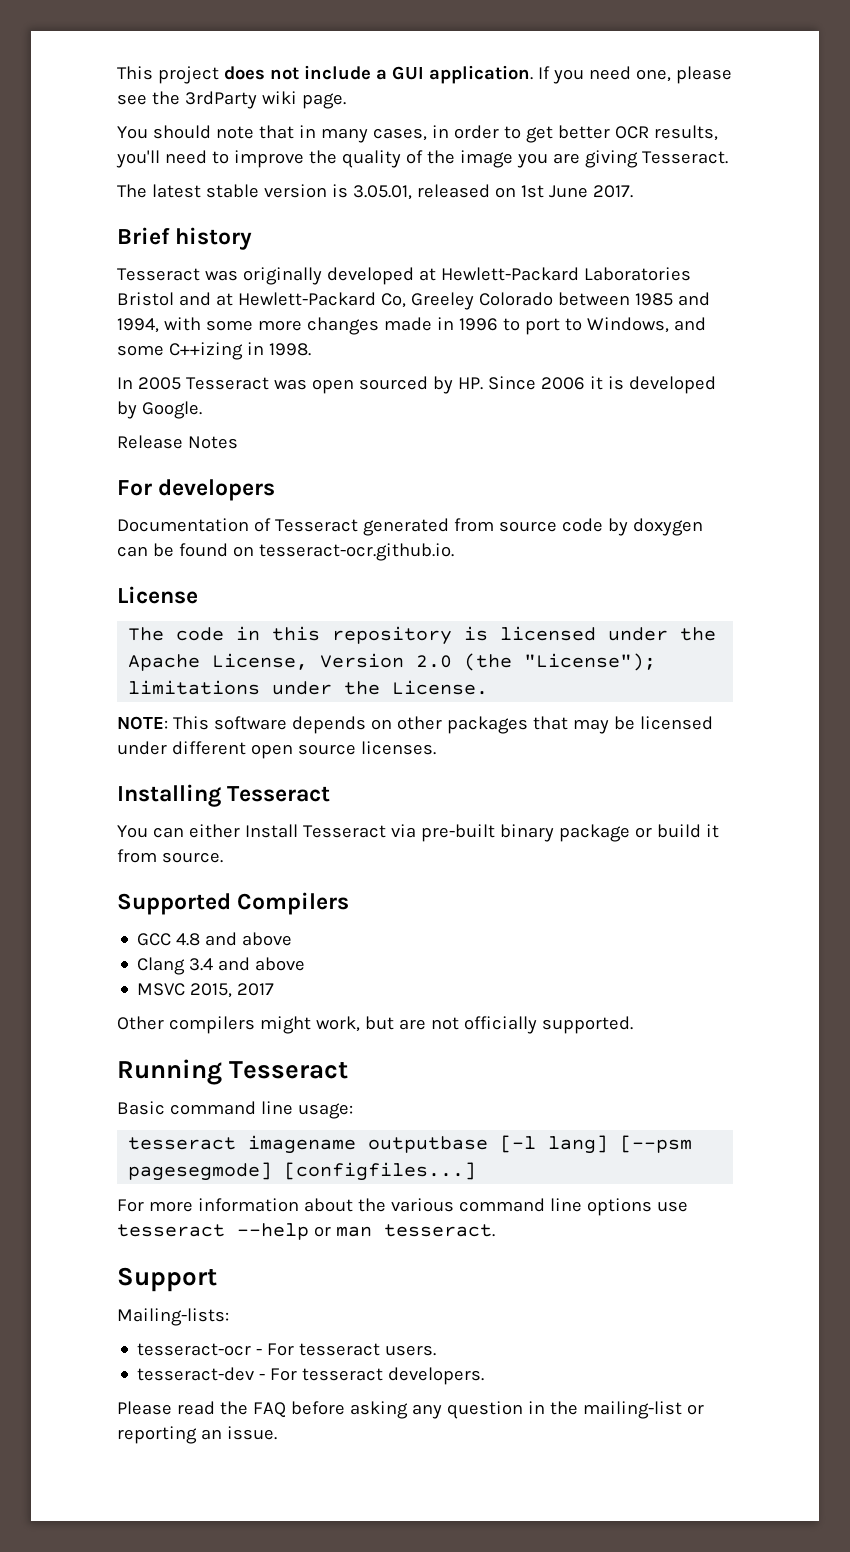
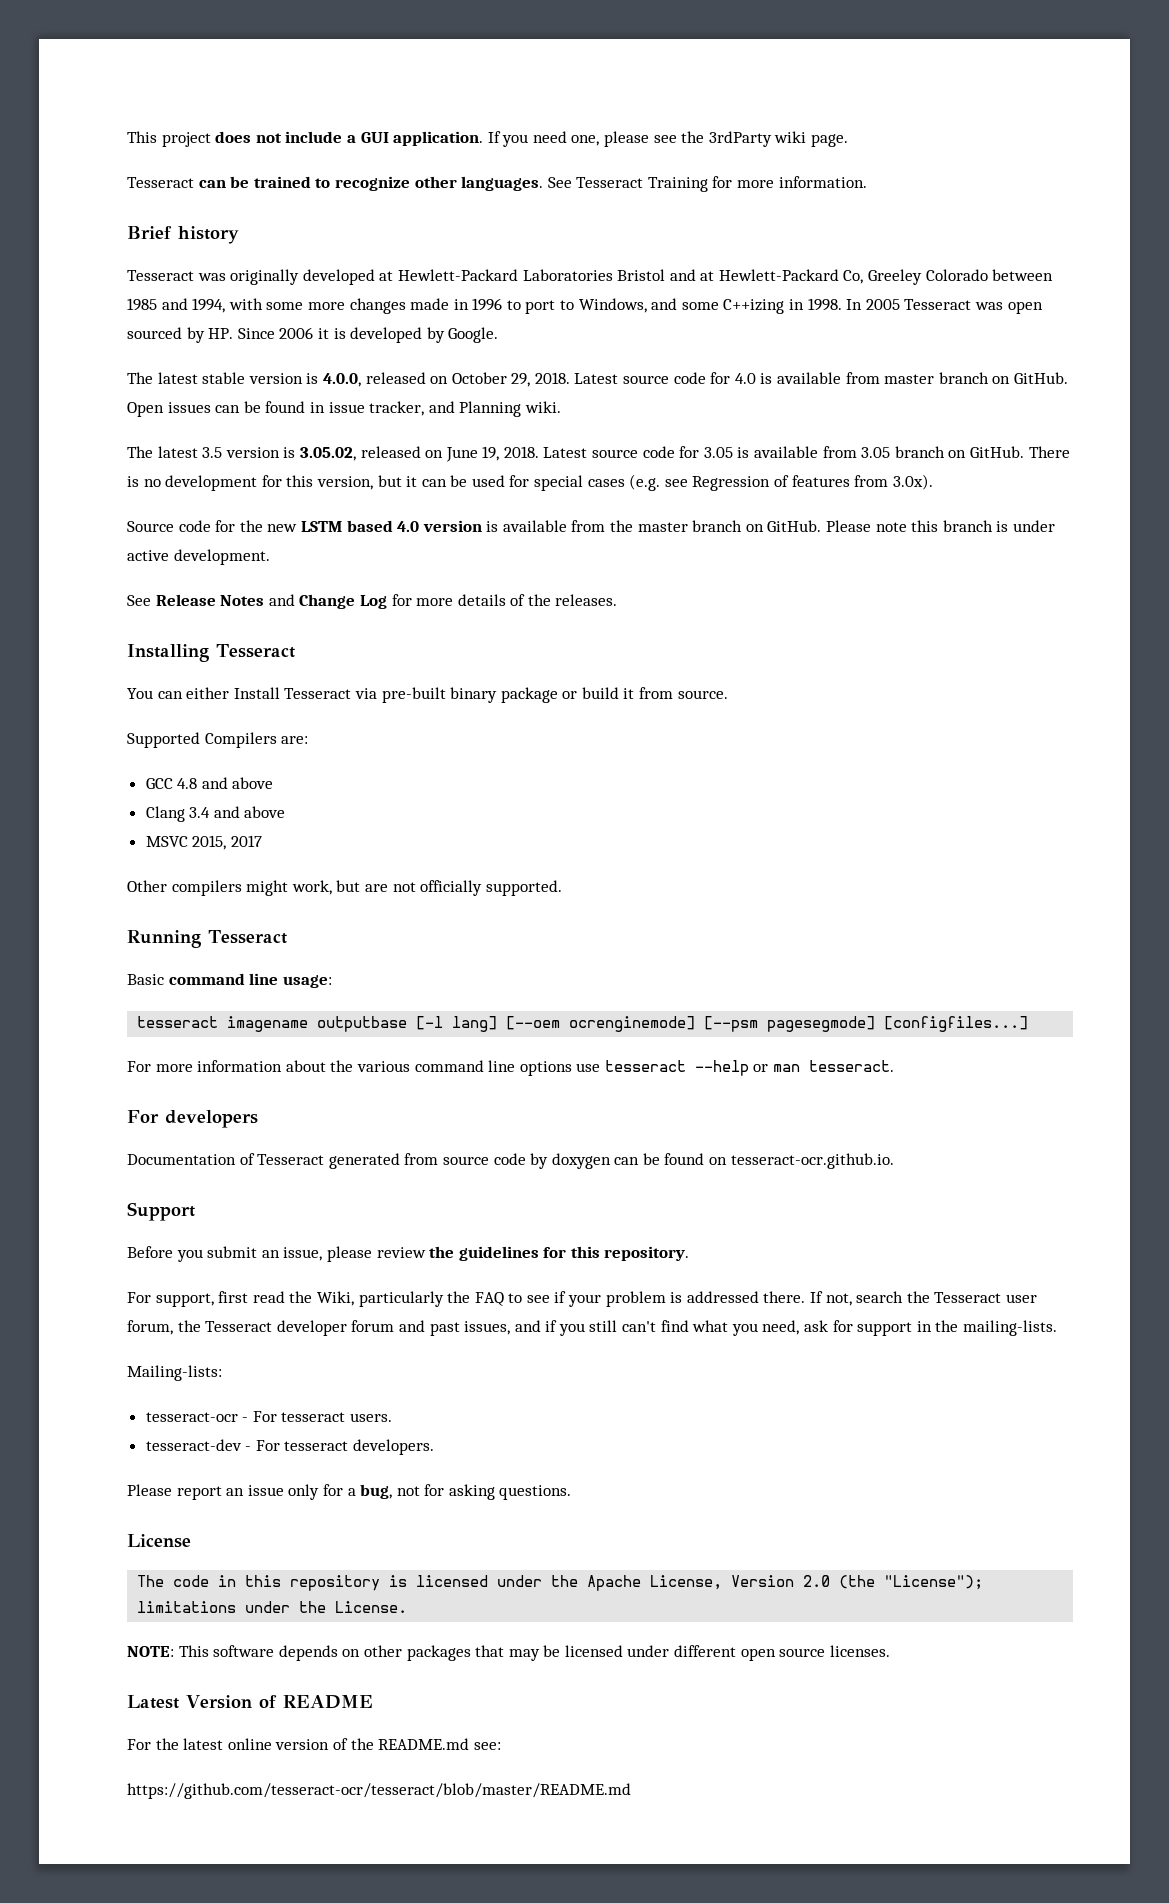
[117,125,718,143] [116,150,728,168] [117,184,633,200] You should note that in many cases, in order to get better OCR results, you'll need to improve the quality of the image you are giving Tesseract. // The latest stable version is 3.05.01, released on 1st June 2017. -> [127,176,867,192] Tesseract can be trained to recognize other languages. See Tesseract Training for more information.
(311, 349) // -> (842, 304) none
[117,435,238,449] Release Notes -> [127,372,1068,387] [127,401,561,417] [127,446,1070,462] [127,474,933,491] [127,520,1055,532] [127,549,270,565] [127,594,618,609] [127,644,295,662] [127,687,728,703] [127,732,309,748] [145,777,274,789] [145,806,286,822] [145,835,262,850] [127,880,562,896] [127,930,287,948] [127,973,332,988] [137,1016,1029,1032] [127,1060,895,1076] The latest stable version is 4.0.0, released on October 29, 2018. Latest source code for 4.0 is available from master branch on GitHub. Open issues can be found in issue tracker, and Planning wiki. // The latest 3.5 version is 3.05.02, released on June 19, 2018. Latest source code for 3.05 is available from 3.05 branch on GitHub. There is no development for this version, but it can be used for special cases (e.g. see Regression of features from 3.0x). // Source code for the new LSTM based 4.0 version is available from the master branch on GitHub. Please note this branch is under active development. // See Release Notes and Change Log for more details of the releases. // Installing Tesseract // You can either Install Tesseract via pre-built binary package or build it from source. // Supported Compilers are: // GCC 4.8 and above // Clang 3.4 and above // MSVC 2015, 2017 // Other compilers might work, but are not officially supported. // Running Tesseract // Basic command line usage: // tesseract imagename outputbase [-l lang] [--oem ocrenginemode] [--psm pagesegmode] [configfiles...] // For more information about the various command line options use tesseract --help or man tesseract.
(454, 552) none -> [127,1202,195,1221] [127,1246,690,1262] [127,1291,1037,1307] [127,1320,1057,1336] [127,1365,222,1381] [145,1411,393,1422] [145,1439,435,1455] [127,1484,572,1500] // Support // Before you submit an issue, please review the guidelines for this repository. // For support, first read the Wiki, particularly the FAQ to see if your problem is addressed there. If not, search the Tesseract user forum, the Tesseract developer forum and past issues, and if you still can't find what you need, ask for support in the mailing-lists. // Mailing-lists: // tesseract-ocr - For tesseract users. // tesseract-dev - For tesseract developers. // Please report an issue only for a bug, not for asking questions.
[117,784,331,807] [117,824,719,842] [117,849,223,863] [117,892,350,915] [137,932,293,946] [137,957,306,975] [137,983,275,998] [117,1016,633,1034] [117,1059,349,1085] [117,1101,353,1119] [128,1135,693,1154] [128,1162,477,1181] [117,1198,688,1216] [117,1223,495,1240] [117,1267,217,1292] [117,1308,229,1326] [137,1343,437,1356] [137,1367,485,1385] [117,1401,704,1419] [117,1426,277,1444] Installing Tesseract // You can either Install Tesseract via pre-built binary package or build it from source. // Supported Compilers // GCC 4.8 and above // Clang 3.4 and above // MSVC 2015, 2017 // Other compilers might work, but are not officially supported. // Running Tesseract // Basic command line usage: // tesseract imagename outputbase [-l lang] [--psm pagesegmode] [configfiles...] // For more information about the various command line options use tesseract --help or man tesseract. // Support // Mailing-lists: // tesseract-ocr - For tesseract users. // tesseract-dev - For tesseract developers. // Please read the FAQ before asking any question in the mailing-list or reporting an issue. -> [127,1695,373,1709] [127,1738,501,1750] [127,1783,631,1799] Latest Version of README // For the latest online version of the README.md see: // https://github.com/tesseract-ocr/tesseract/blob/master/README.md

